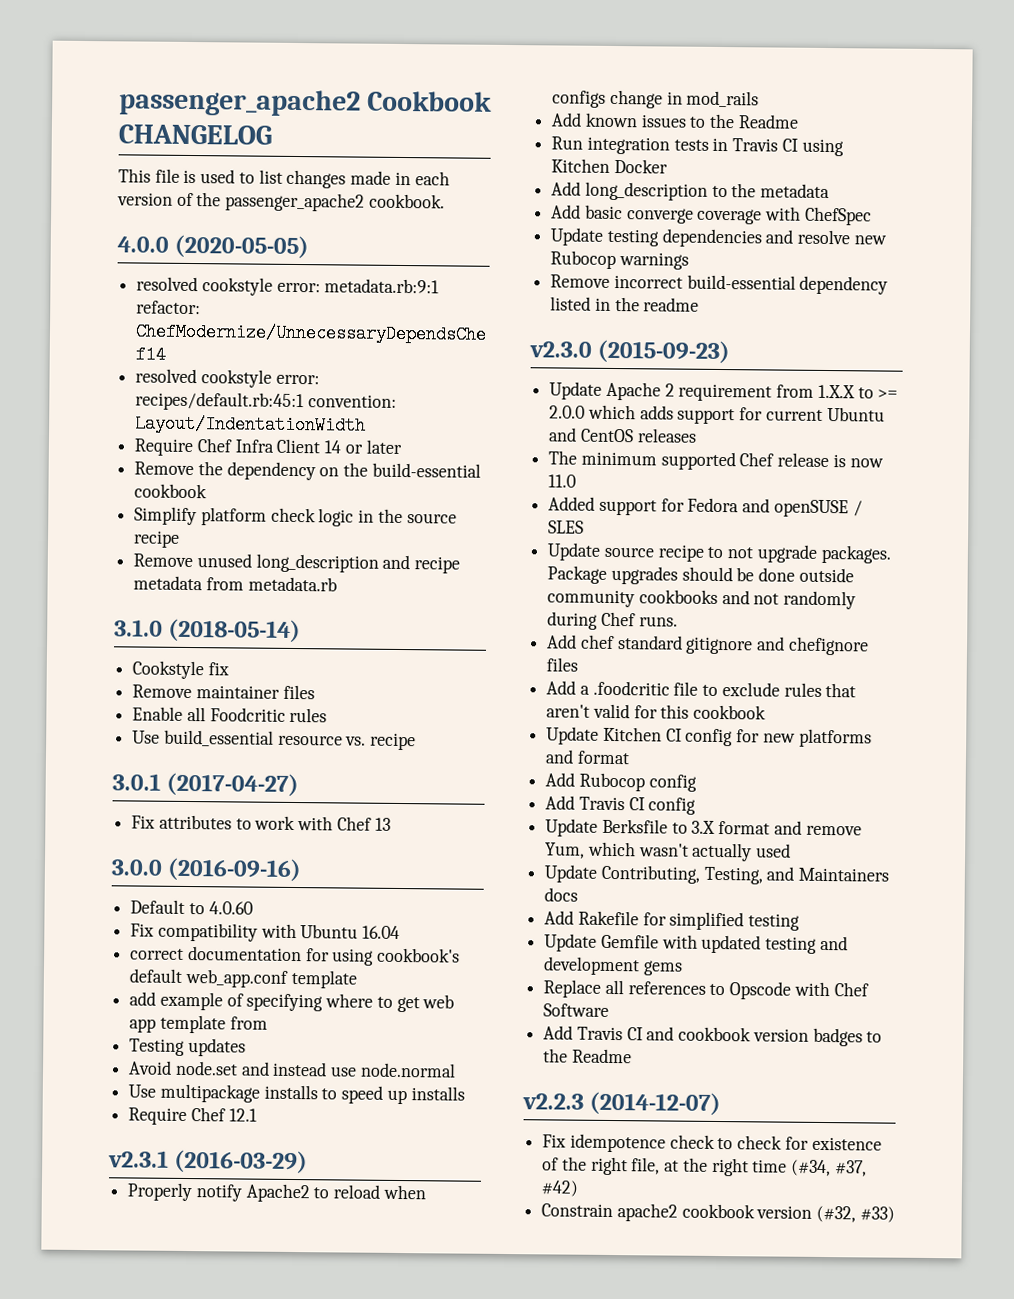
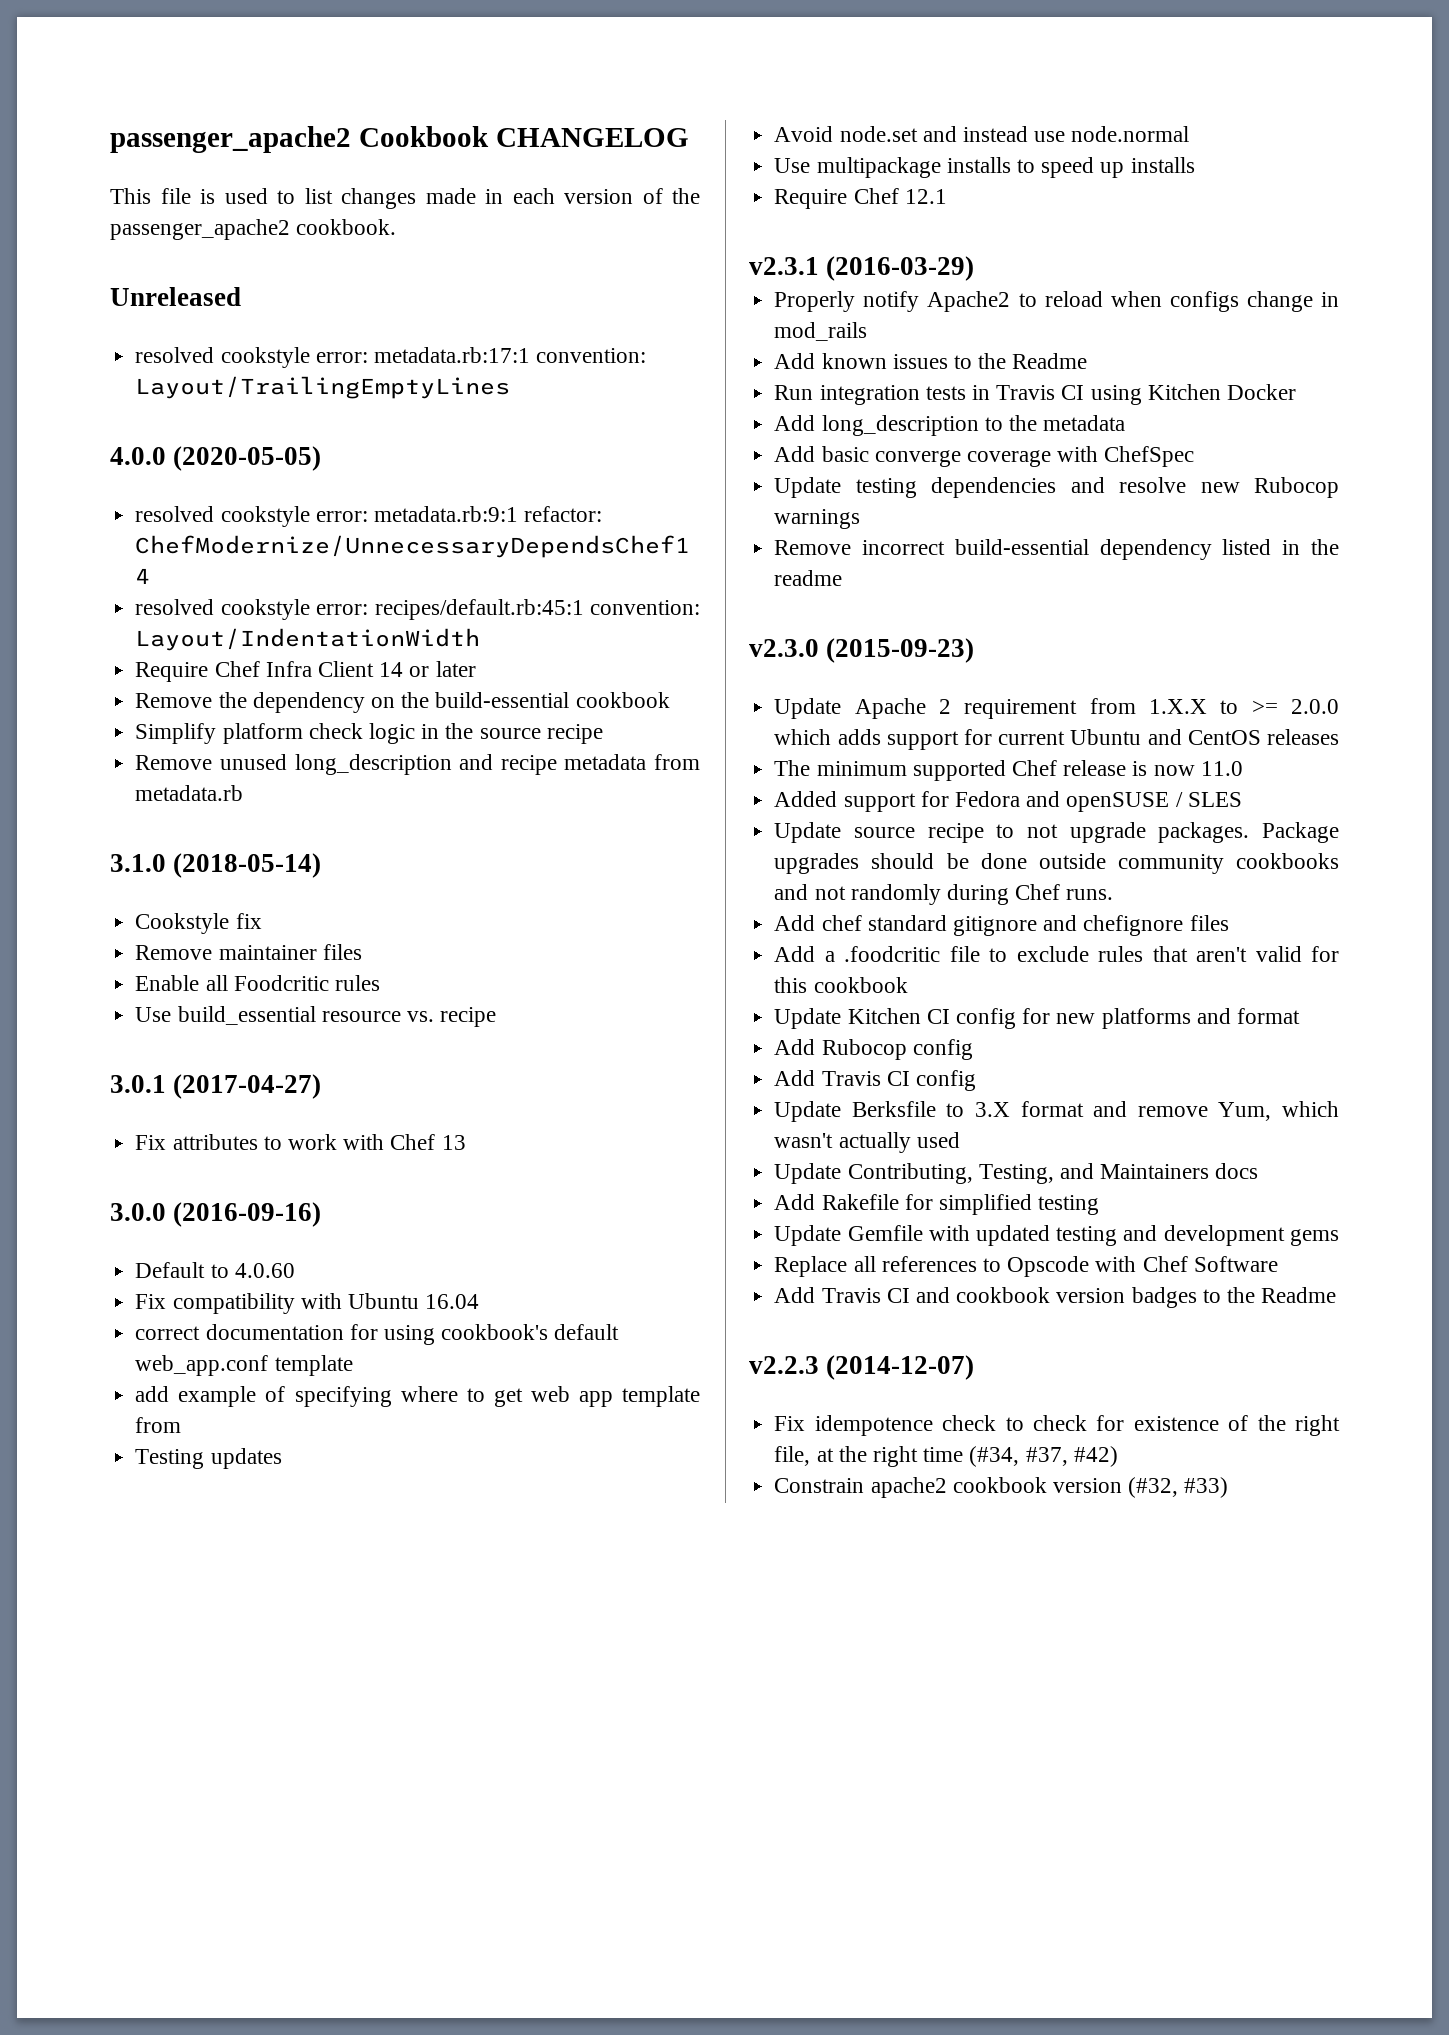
(445, 201) none -> [110,287,241,306] [135,347,647,368] [135,376,511,399] // Unreleased // resolved cookstyle error: metadata.rb:17:1 convention: Layout/TrailingEmptyLines

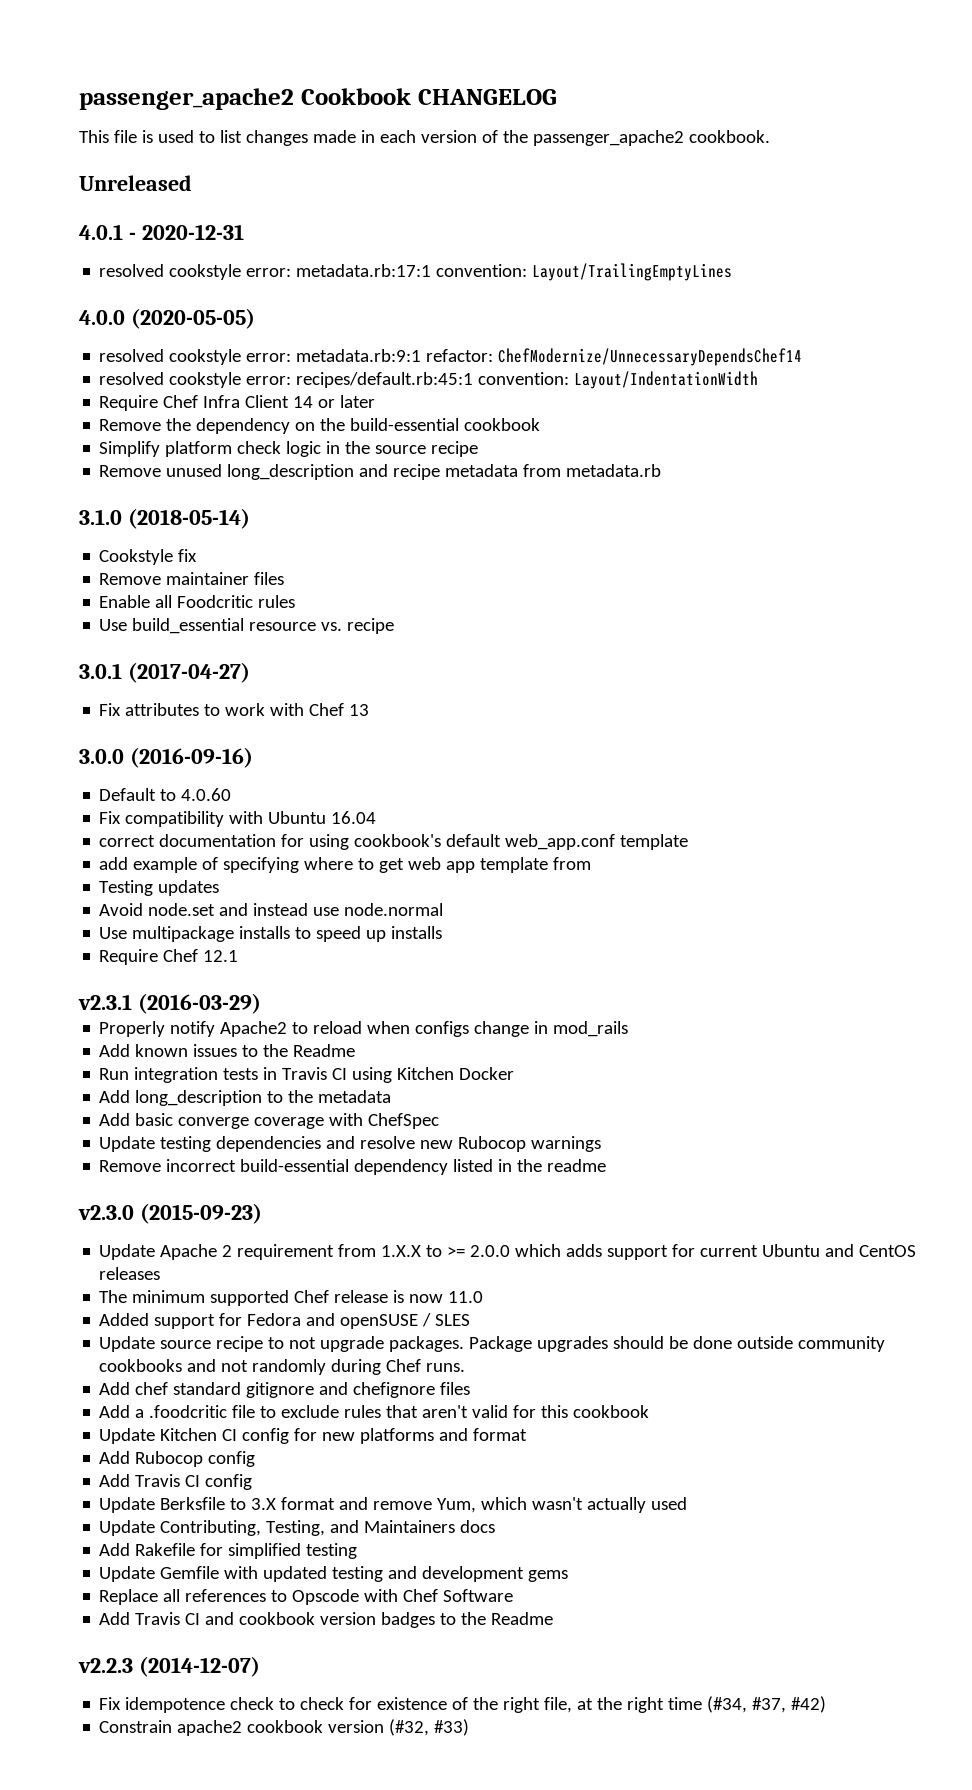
(241, 296) none -> [79,224,244,240] // 4.0.1 - 2020-12-31

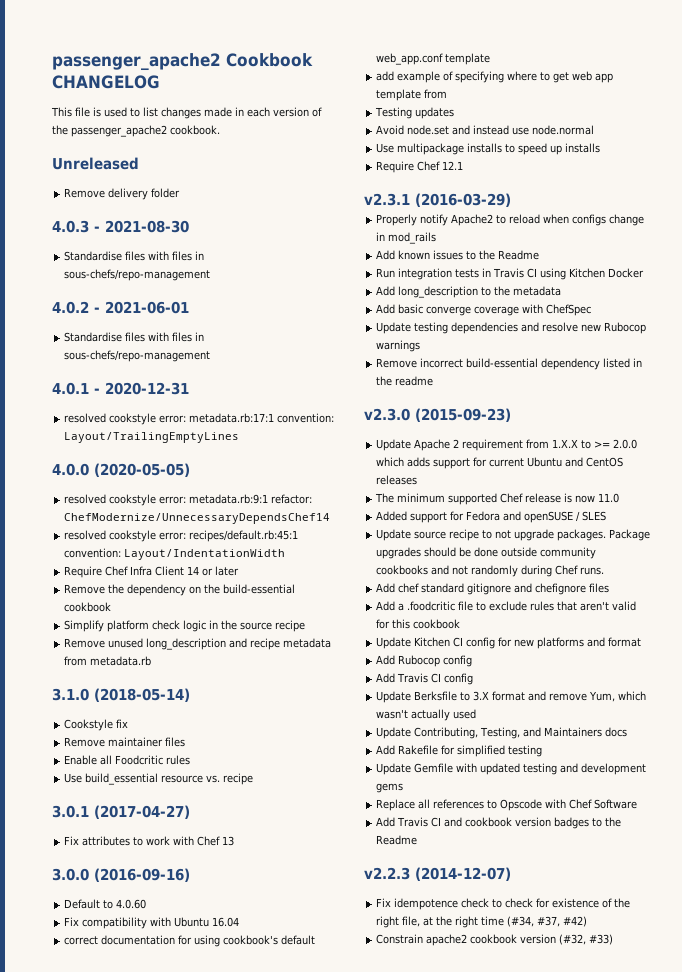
(192, 183) none -> [64,188,181,200] [52,220,189,233] [64,251,205,261] [64,269,211,281] [52,301,189,314] [64,332,205,342] [64,350,211,362] // Remove delivery folder // 4.0.3 - 2021-08-30 // Standardise files with files in sous-chefs/repo-management // 4.0.2 - 2021-06-01 // Standardise files with files in sous-chefs/repo-management

